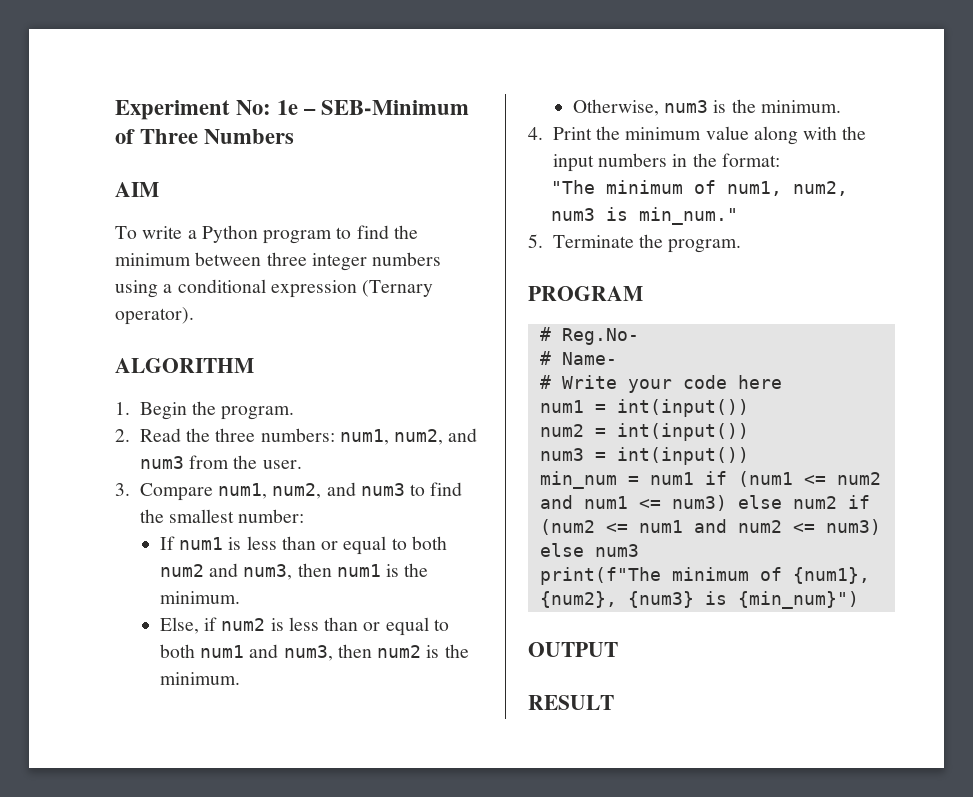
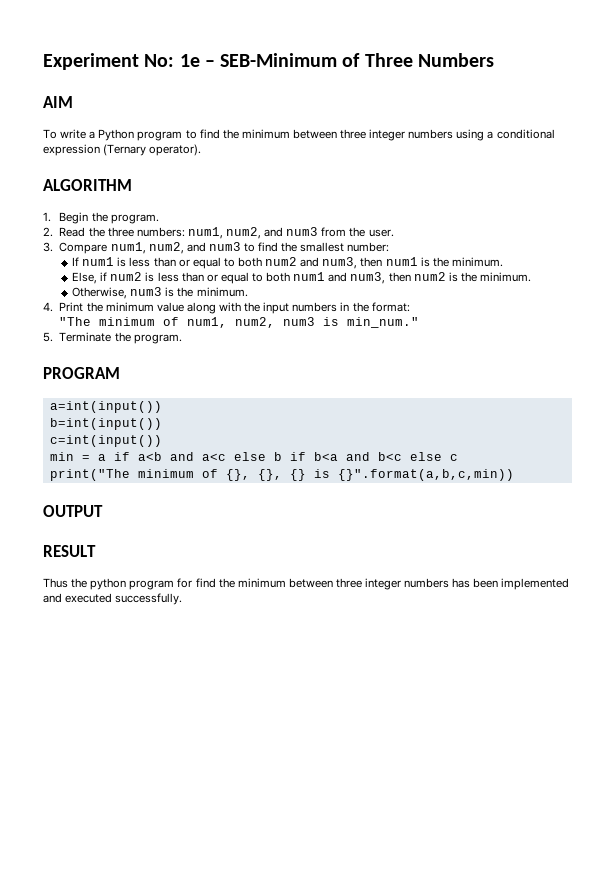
[539,327,639,345] [539,351,617,365] [539,375,782,393] [539,399,749,417] [539,423,749,441] [539,447,749,465] [539,471,881,489] [539,495,870,511] [539,519,881,535] [539,543,639,557] [539,567,870,585] [539,591,859,609] [528,642,618,657] [528,695,614,710] # Reg.No- // # Name- // # Write your code here // num1 = int(input()) // num2 = int(input()) // num3 = int(input()) // min_num = num1 if (num1 <= num2 and num1 <= num3) else num2 if (num2 <= num1 and num2 <= num3) else num3 // print(f"The minimum of {num1}, {num2}, {num3} is {min_num}") // OUTPUT // RESULT -> [49,401,162,413] [49,418,162,430] [49,435,162,447] [49,452,458,461] [49,469,514,481] [43,505,103,517] [43,545,96,557] [43,578,570,590] [43,593,183,605] a=int(input()) // b=int(input()) // c=int(input()) // min = a if a<b and a<c else b if b<a and b<c else c // print("The minimum of {}, {}, {} is {}".format(a,b,c,min)) // OUTPUT // RESULT // Thus the python program for find the minimum between three integer numbers has been implemented and executed successfully.

